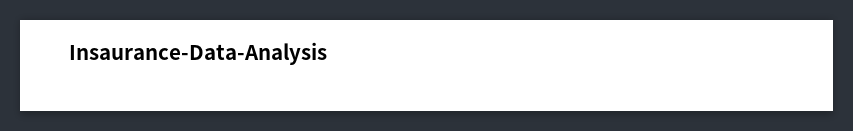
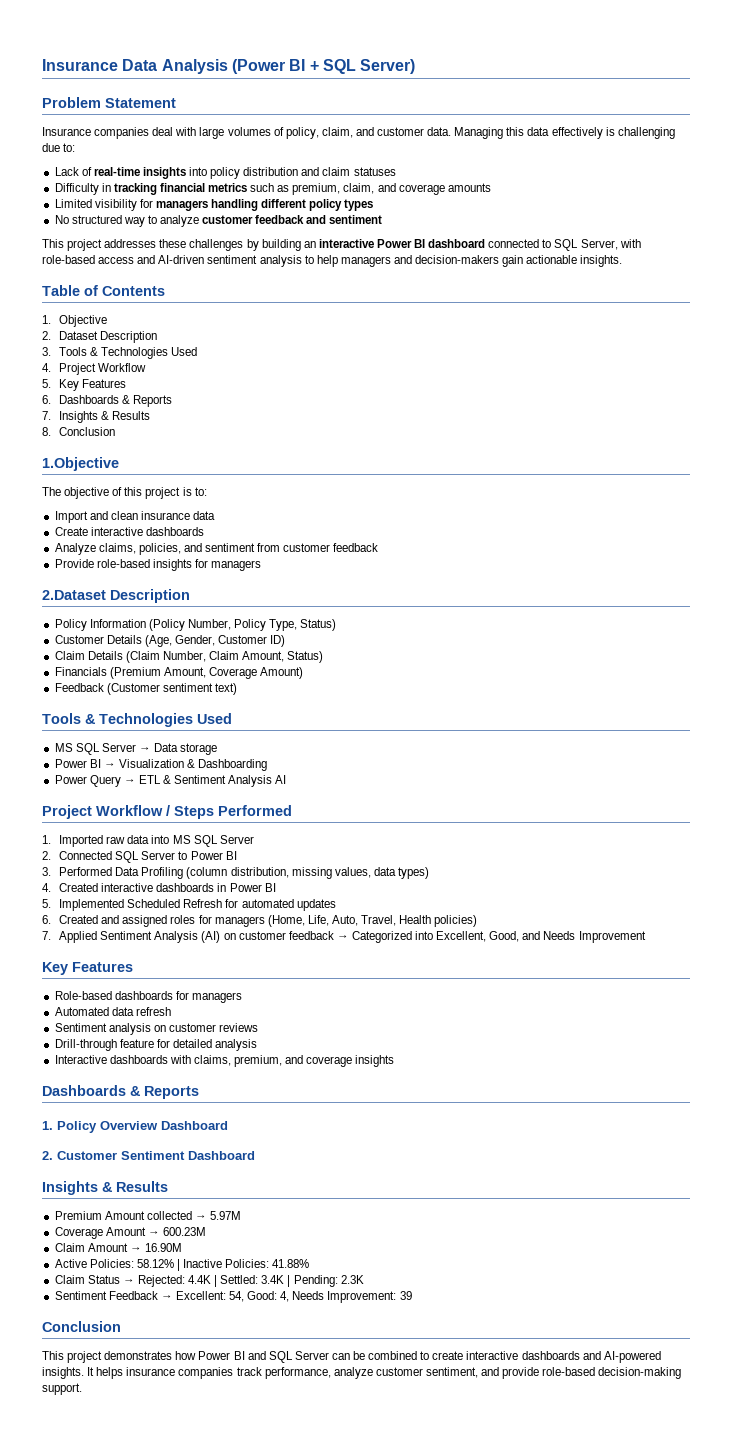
[69,42,327,65] Insaurance-Data-Analysis -> [42,59,416,74] [42,97,176,108] [42,127,675,139] [42,143,76,152] [54,167,396,179] [54,183,491,195] [54,199,374,211] [54,215,383,227] [42,239,641,251] [42,255,623,267] [42,285,165,296] [42,315,108,327] [42,331,158,343] [42,347,198,359] [42,363,147,375] [42,379,127,391] [42,395,173,407] [42,411,151,423] [42,427,116,436] [42,457,119,471] [42,487,207,499] [54,511,216,523] [54,527,204,536] [54,543,379,555] [54,559,262,571] [42,589,190,603] [54,619,337,631] [54,635,286,647] [54,651,324,663] [54,667,304,679] [54,683,237,695] [42,713,232,727] [54,743,218,755] [54,759,268,771] [54,775,287,787] [42,805,292,819] [42,835,254,847] [42,851,237,863] [42,867,429,879] [42,883,276,892] [42,899,336,911] [42,915,478,927] [42,931,646,943] [42,962,133,975] [54,991,242,1003] [54,1007,171,1016] [54,1023,259,1035] [54,1039,258,1051] [54,1055,395,1067] [42,1085,199,1099] [42,1121,228,1133] [42,1151,255,1160] [42,1181,168,1195] [54,1211,242,1220] [54,1227,206,1239] [54,1243,182,1252] [54,1259,310,1271] [54,1275,364,1287] [54,1291,412,1303] [42,1321,121,1332] [42,1351,661,1363] [42,1367,682,1379] [42,1383,82,1395] Insurance Data Analysis (Power BI + SQL Server) // Problem Statement // Insurance companies deal with large volumes of policy, claim, and customer data. Managing this data effectively is challenging due to: // Lack of real-time insights into policy distribution and claim statuses // Difficulty in tracking financial metrics such as premium, claim, and coverage amounts // Limited visibility for managers handling different policy types // No structured way to analyze customer feedback and sentiment // This project addresses these challenges by building an interactive Power BI dashboard connected to SQL Server, with role-based access and AI-driven sentiment analysis to help managers and decision-makers gain actionable insights. // Table of Contents // 1. Objective // 2. Dataset Description // 3. Tools & Technologies Used // 4. Project Workflow // 5. Key Features // 6. Dashboards & Reports // 7. Insights & Results // 8. Conclusion // 1.Objective // The objective of this project is to: // Import and clean insurance data // Create interactive dashboards // Analyze claims, policies, and sentiment from customer feedback // Provide role-based insights for managers // 2.Dataset Description // Policy Information (Policy Number, Policy Type, Status) // Customer Details (Age, Gender, Customer ID) // Claim Details (Claim Number, Claim Amount, Status) // Financials (Premium Amount, Coverage Amount) // Feedback (Customer sentiment text) // Tools & Technologies Used // MS SQL Server → Data storage // Power BI → Visualization & Dashboarding // Power Query → ETL & Sentiment Analysis AI // Project Workflow / Steps Performed // 1. Imported raw data into MS SQL Server // 2. Connected SQL Server to Power BI // 3. Performed Data Profiling (column distribution, missing values, data types) // 4. Created interactive dashboards in Power BI // 5. Implemented Scheduled Refresh for automated updates // 6. Created and assigned roles for managers (Home, Life, Auto, Travel, Health policies) // 7. Applied Sentiment Analysis (AI) on customer feedback → Categorized into Excellent, Good, and Needs Improvement // Key Features // Role-based dashboards for managers // Automated data refresh // Sentiment analysis on customer reviews // Drill-through feature for detailed analysis // Interactive dashboards with claims, premium, and coverage insights // Dashboards & Reports // 1. Policy Overview Dashboard // 2. Customer Sentiment Dashboard // Insights & Results // Premium Amount collected → 5.97M // Coverage Amount → 600.23M // Claim Amount → 16.90M // Active Policies: 58.12% | Inactive Policies: 41.88% // Claim Status → Rejected: 4.4K | Settled: 3.4K | Pending: 2.3K // Sentiment Feedback → Excellent: 54, Good: 4, Needs Improvement: 39 // Conclusion // This project demonstrates how Power BI and SQL Server can be combined to create interactive dashboards and AI-powered insights. It helps insurance companies track performance, analyze customer sentiment, and provide role-based decision-making support.

